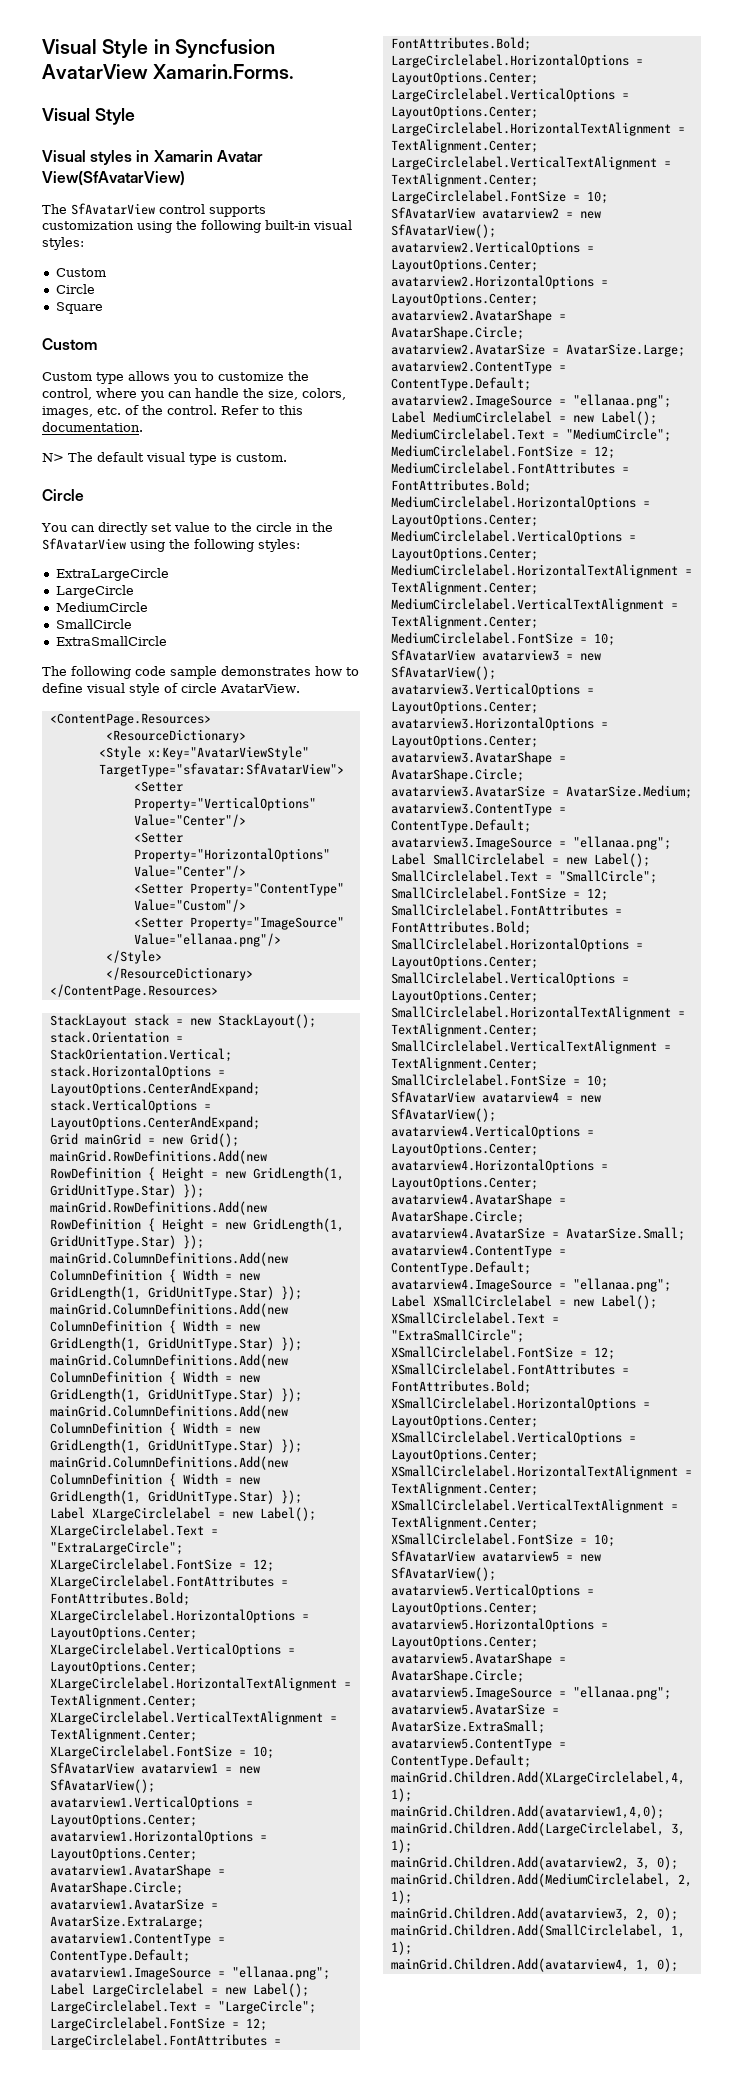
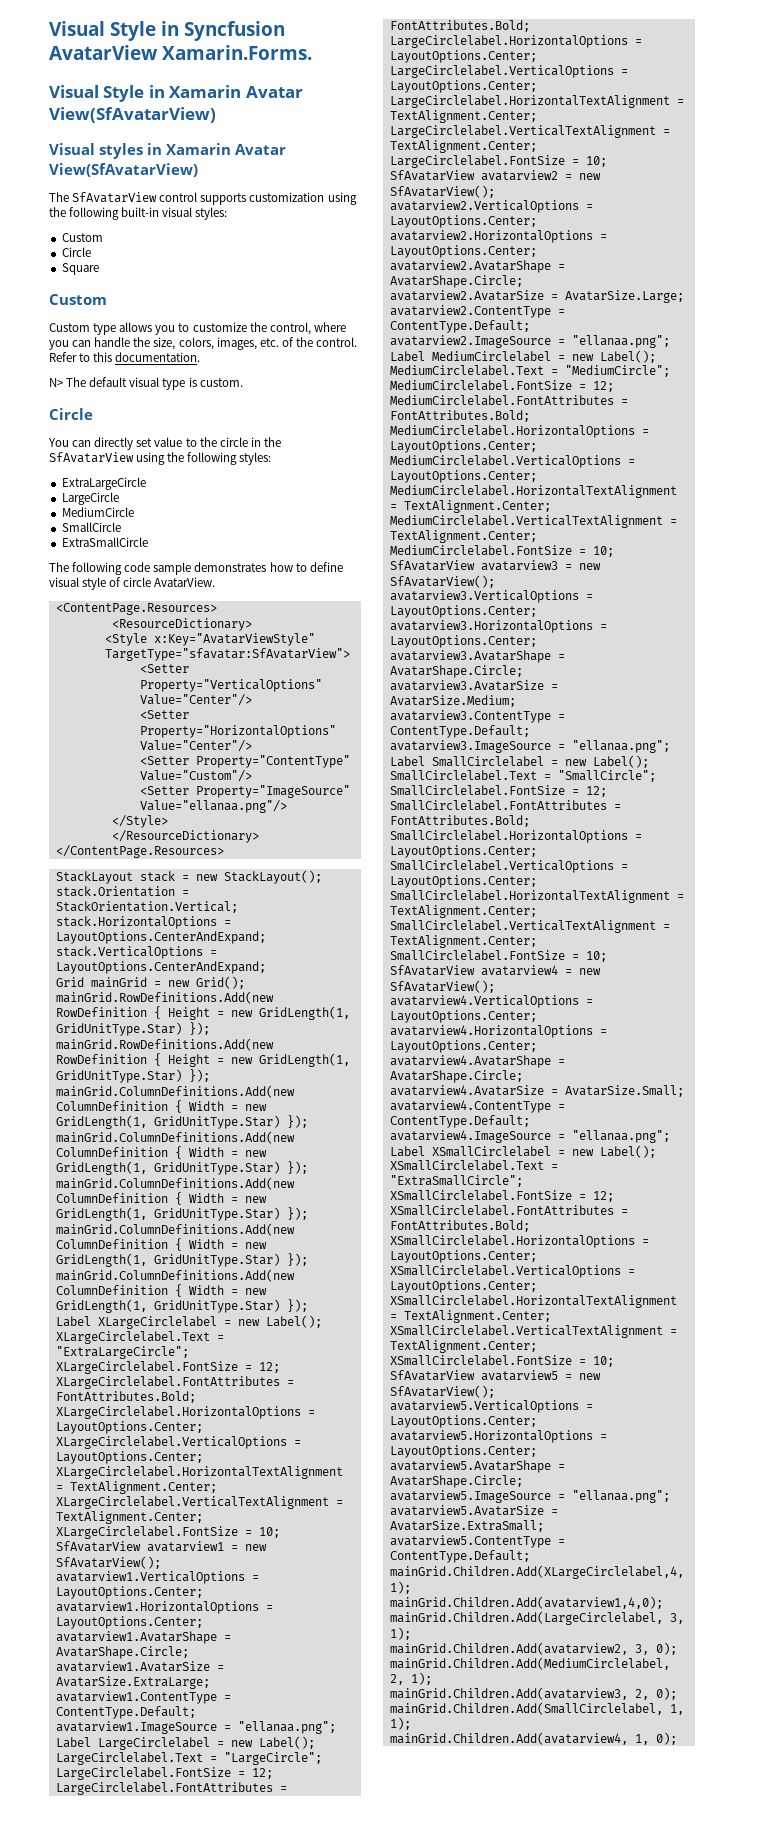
(135, 116) none -> [148,85,303,98] [49,107,216,123] in Xamarin Avatar View(SfAvatarView)

